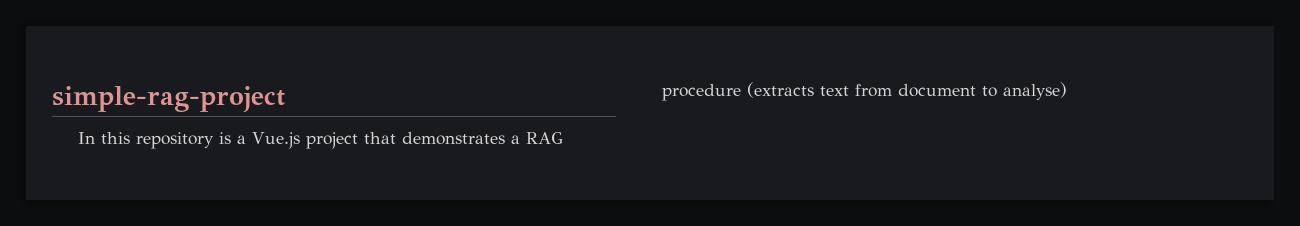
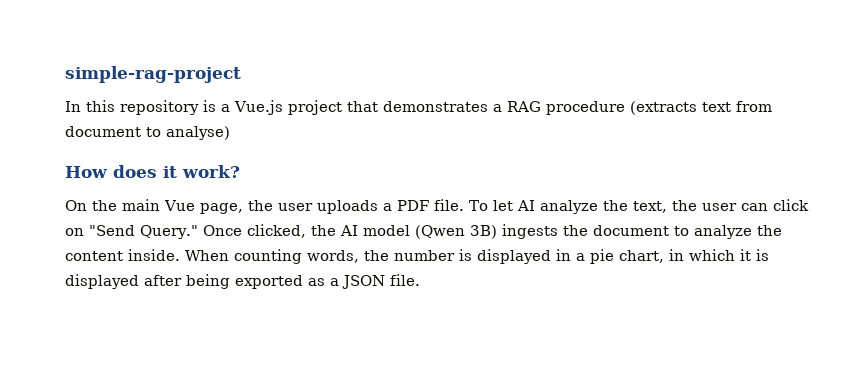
(1067, 91) none -> [65,165,240,178] [65,199,809,214] [65,224,782,239] [65,249,769,264] [65,274,420,289] // How does it work? // On the main Vue page, the user uploads a PDF file. To let AI analyze the text, the user can click on "Send Query." Once clicked, the AI model (Qwen 3B) ingests the document to analyze the content inside. When counting words, the number is displayed in a pie chart, in which it is displayed after being exported as a JSON file.

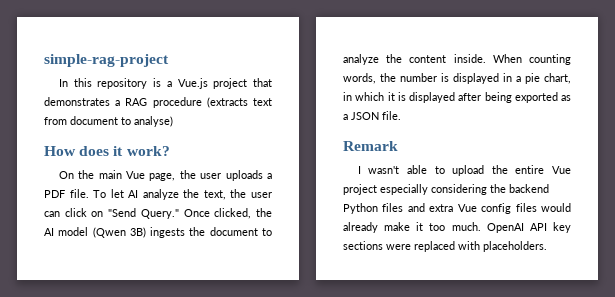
(420, 280) none -> [343,141,398,151] [357,165,571,176] [343,184,549,195] [343,203,571,214] [343,222,571,233] [343,241,547,252] // Remark // I wasn't able to upload the entire Vue project especially considering the backend Python files and extra Vue config files would already make it too much. OpenAI API key sections were replaced with placeholders.

